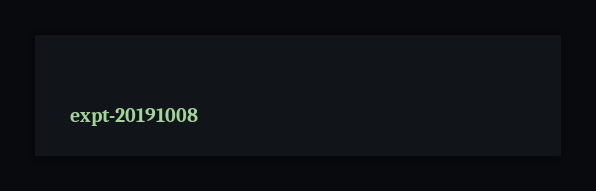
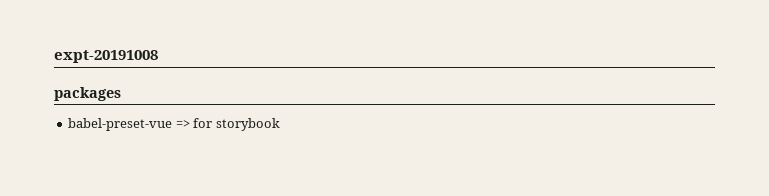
(198, 117) none -> [54,87,121,101] [68,118,280,131] // packages // babel-preset-vue => for storybook

